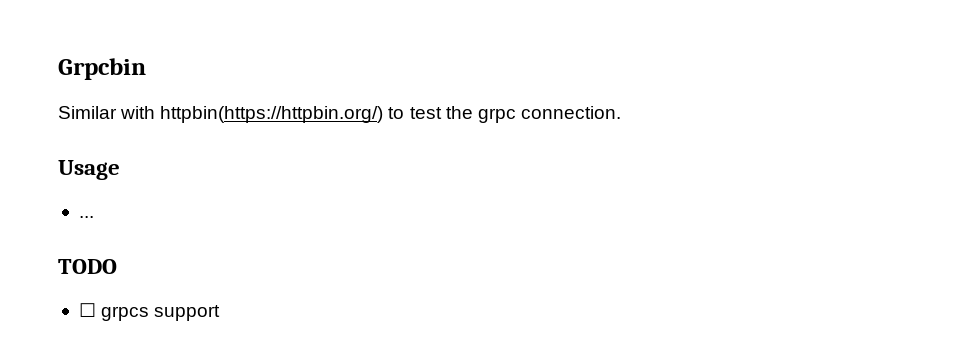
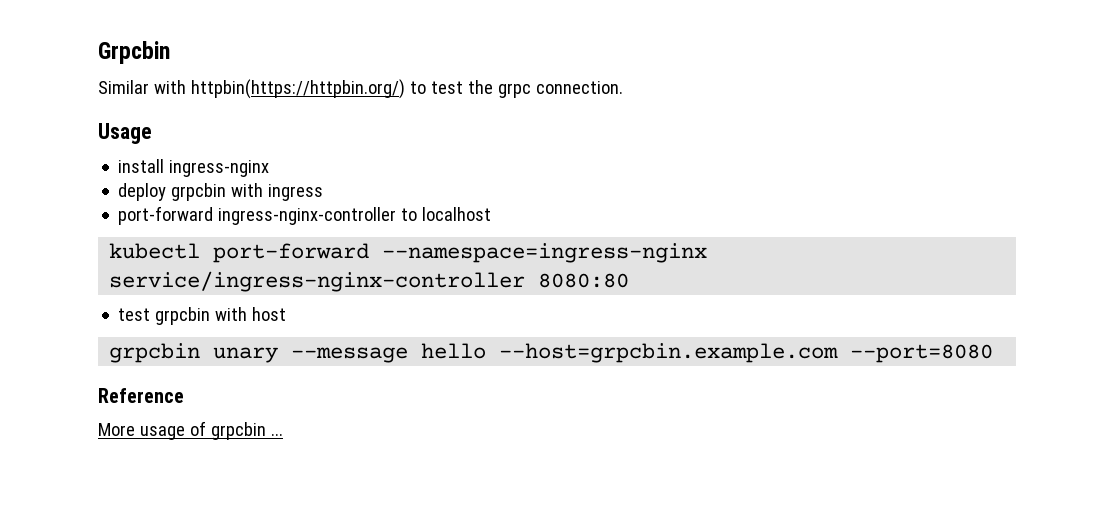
[78,216,94,218] [58,259,117,274] [78,303,221,321] ... // TODO // ☐ grpcs support -> [118,159,270,177] [118,183,324,201] [118,206,492,225] [109,243,708,263] [109,271,630,292] [118,307,287,325] [109,343,994,363] [98,388,184,403] [98,421,283,440] install ingress-nginx // deploy grpcbin with ingress // port-forward ingress-nginx-controller to localhost // kubectl port-forward --namespace=ingress-nginx service/ingress-nginx-controller 8080:80 // test grpcbin with host // grpcbin unary --message hello --host=grpcbin.example.com --port=8080 // Reference // More usage of grpcbin ...

